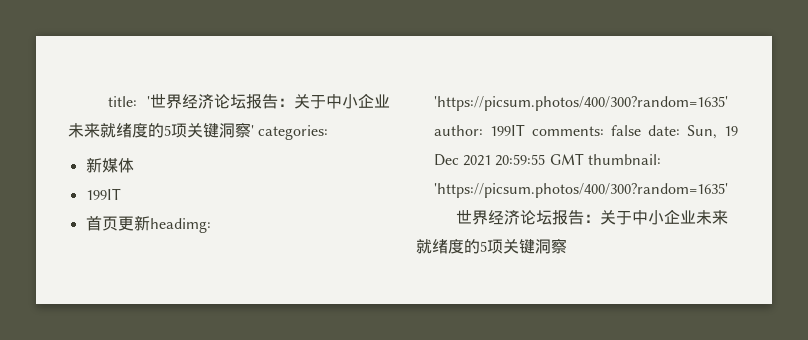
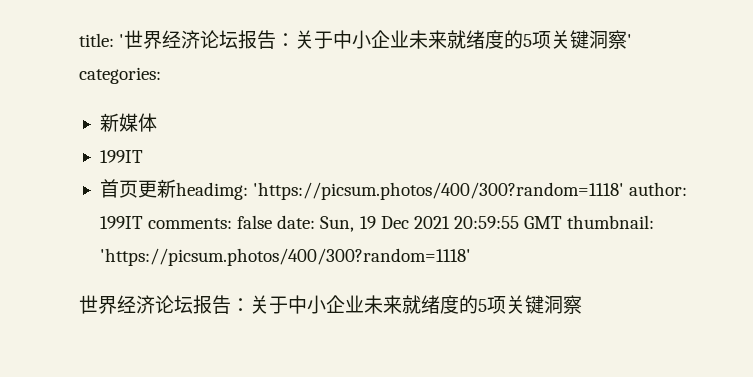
[433,96,728,111] 'https://picsum.photos/400/300?random=1635' -> [253,182,625,200] 'https://picsum.photos/400/300?random=1118'
[433,183,728,198] 'https://picsum.photos/400/300?random=1635' -> [99,248,471,266] 'https://picsum.photos/400/300?random=1118'

